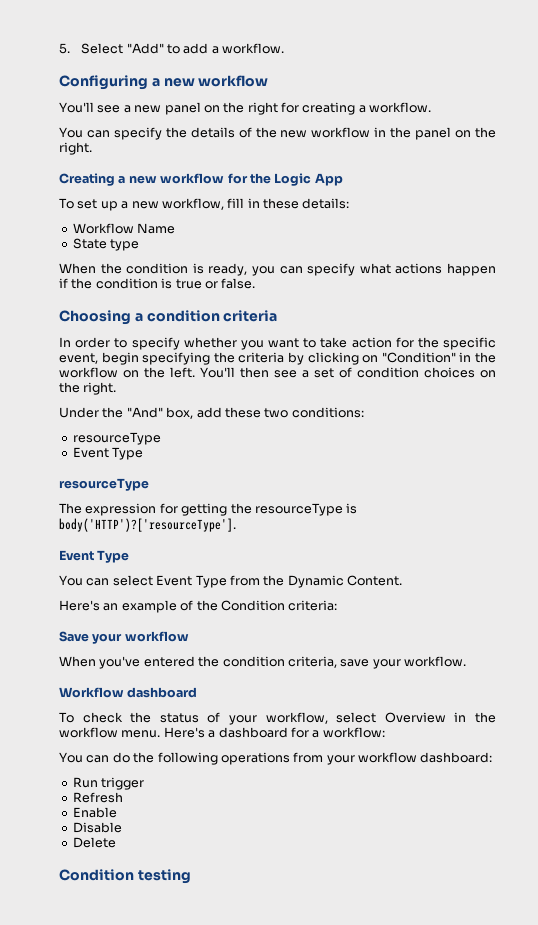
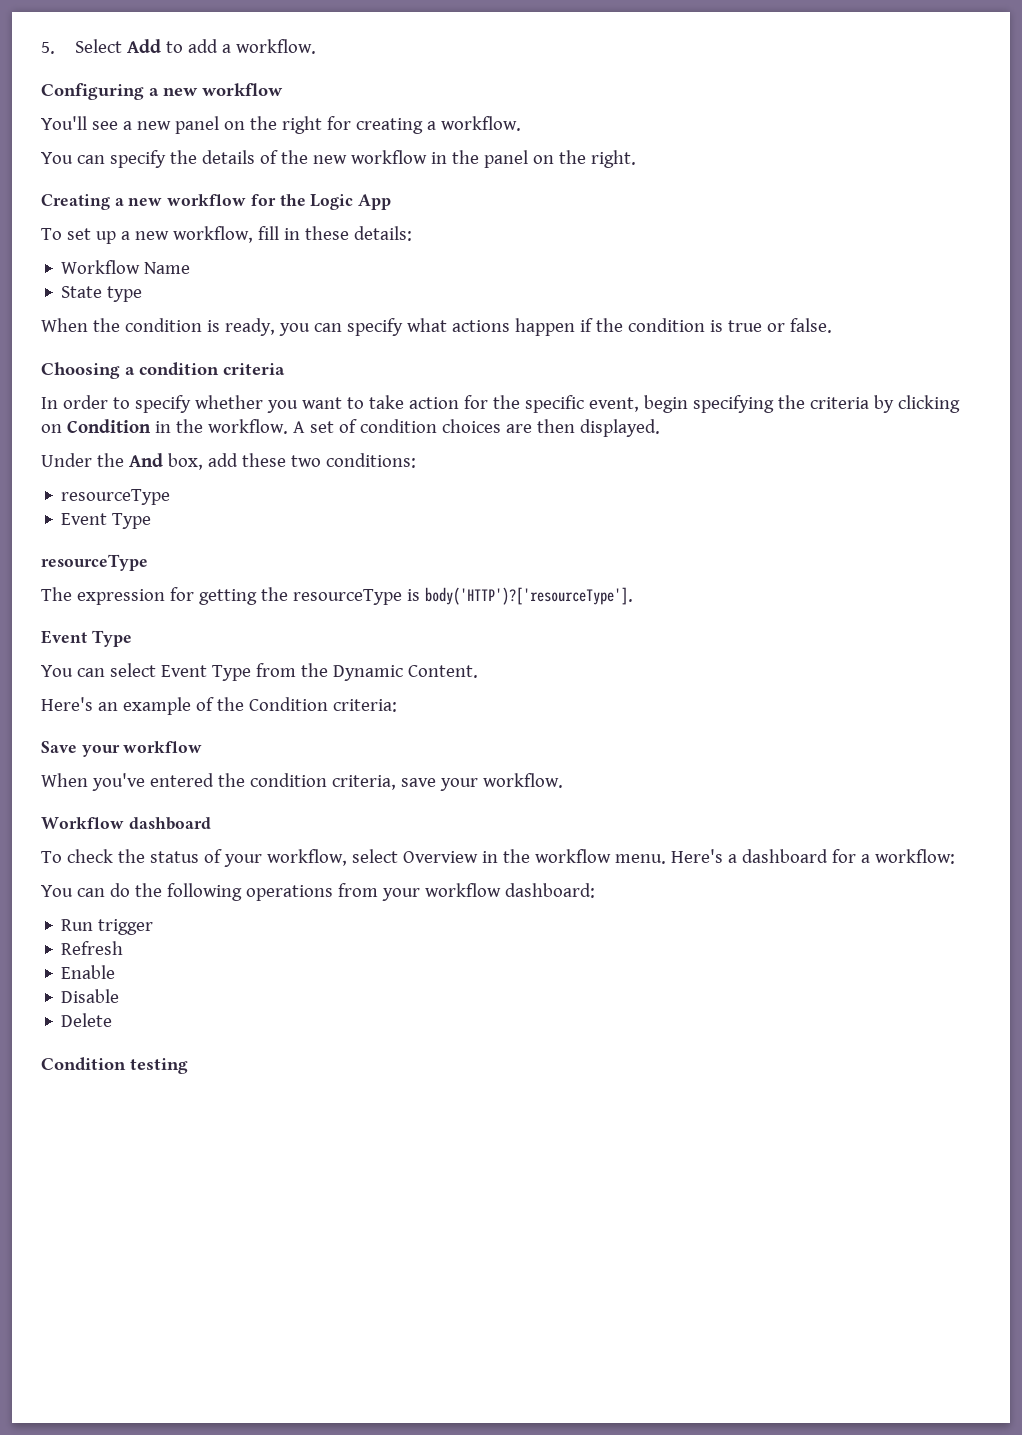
[126,43,164,54] "Add" -> [126,39,161,53] Add
[381,352,497,363] [59,367,309,378] "Condition" in the workflow on the left. You'll then see a -> [66,419,305,434] Condition in the workflow. A
[480,370,496,378] [59,382,117,395] on the right. -> [505,419,660,437] are then displayed.
[126,407,163,418] "And" -> [128,453,163,467] And

